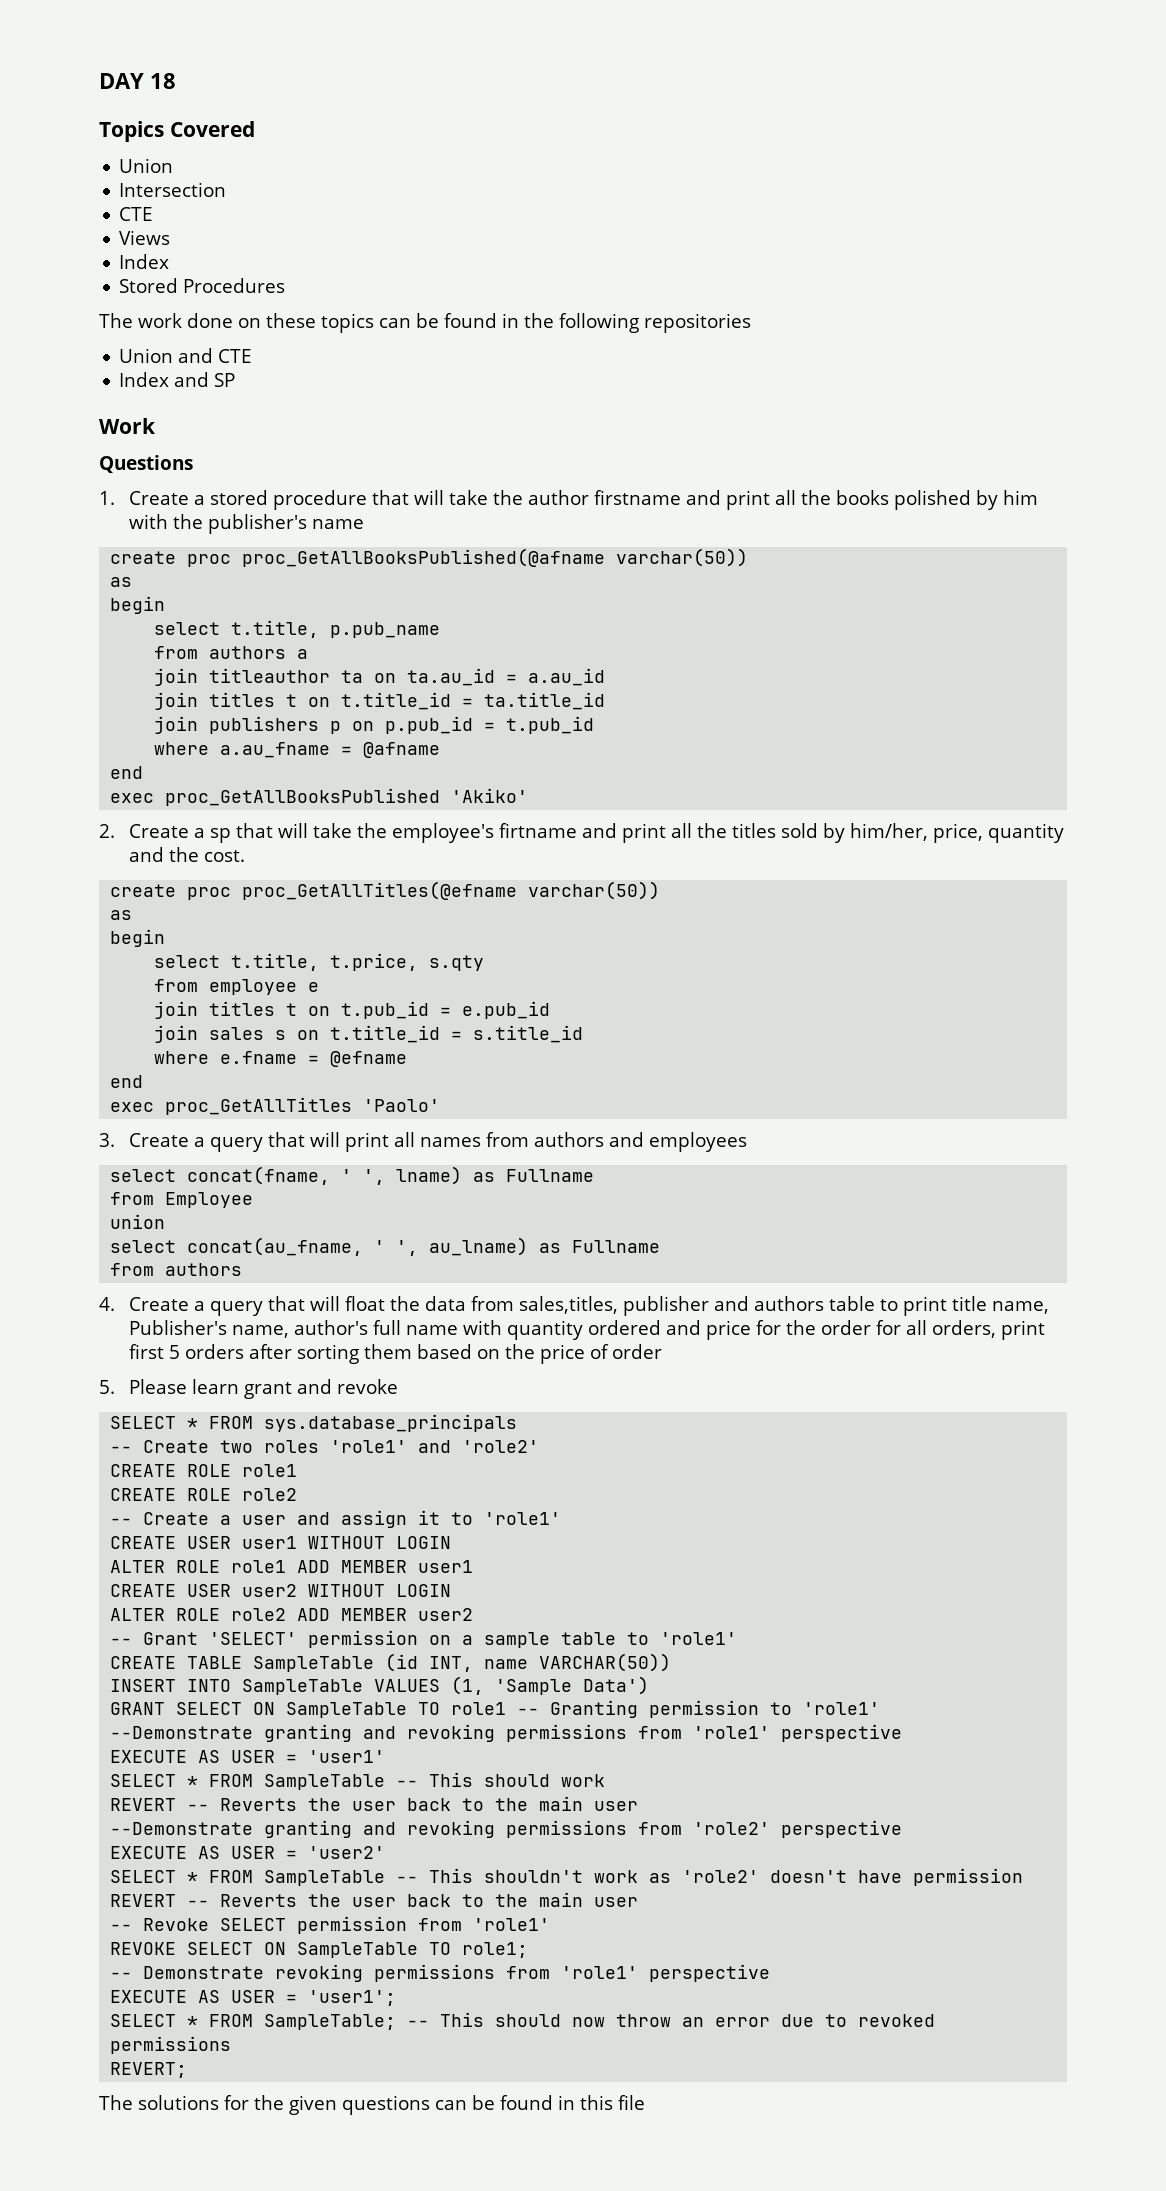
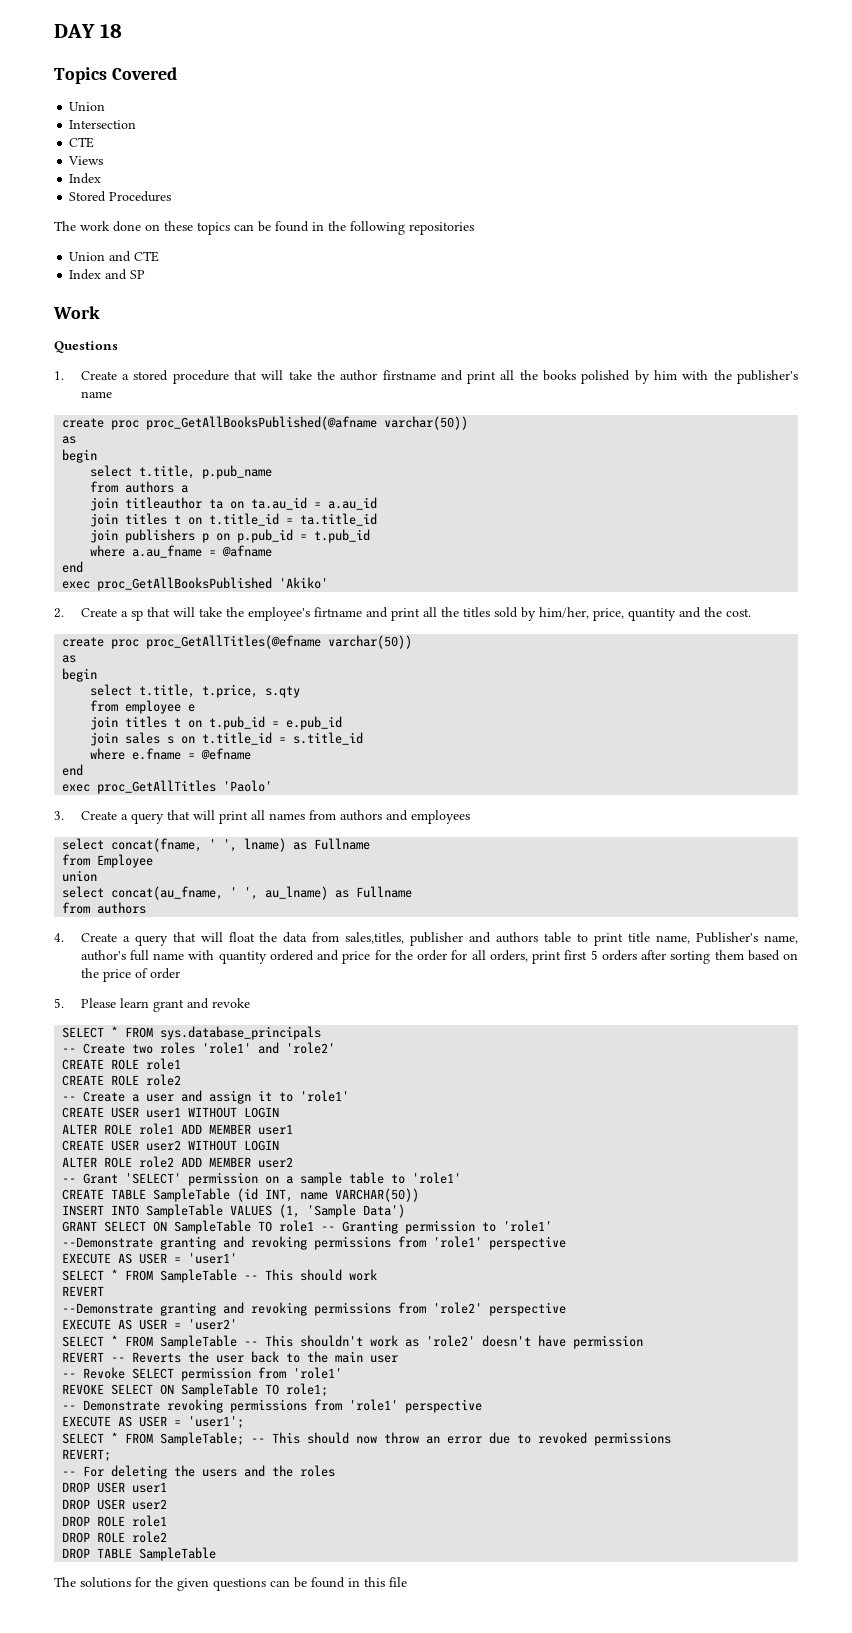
[187,1796,639,1811] -- Reverts the user back to the main user -> (105, 1291) none
(188, 2070) none -> [62,1465,336,1479] [62,1482,168,1493] [62,1499,168,1510] [62,1515,168,1527] [62,1531,168,1543] [62,1547,217,1561] // -- For deleting the users and the roles // DROP USER user1 // DROP USER user2 // DROP ROLE role1 // DROP ROLE role2 // DROP TABLE SampleTable

